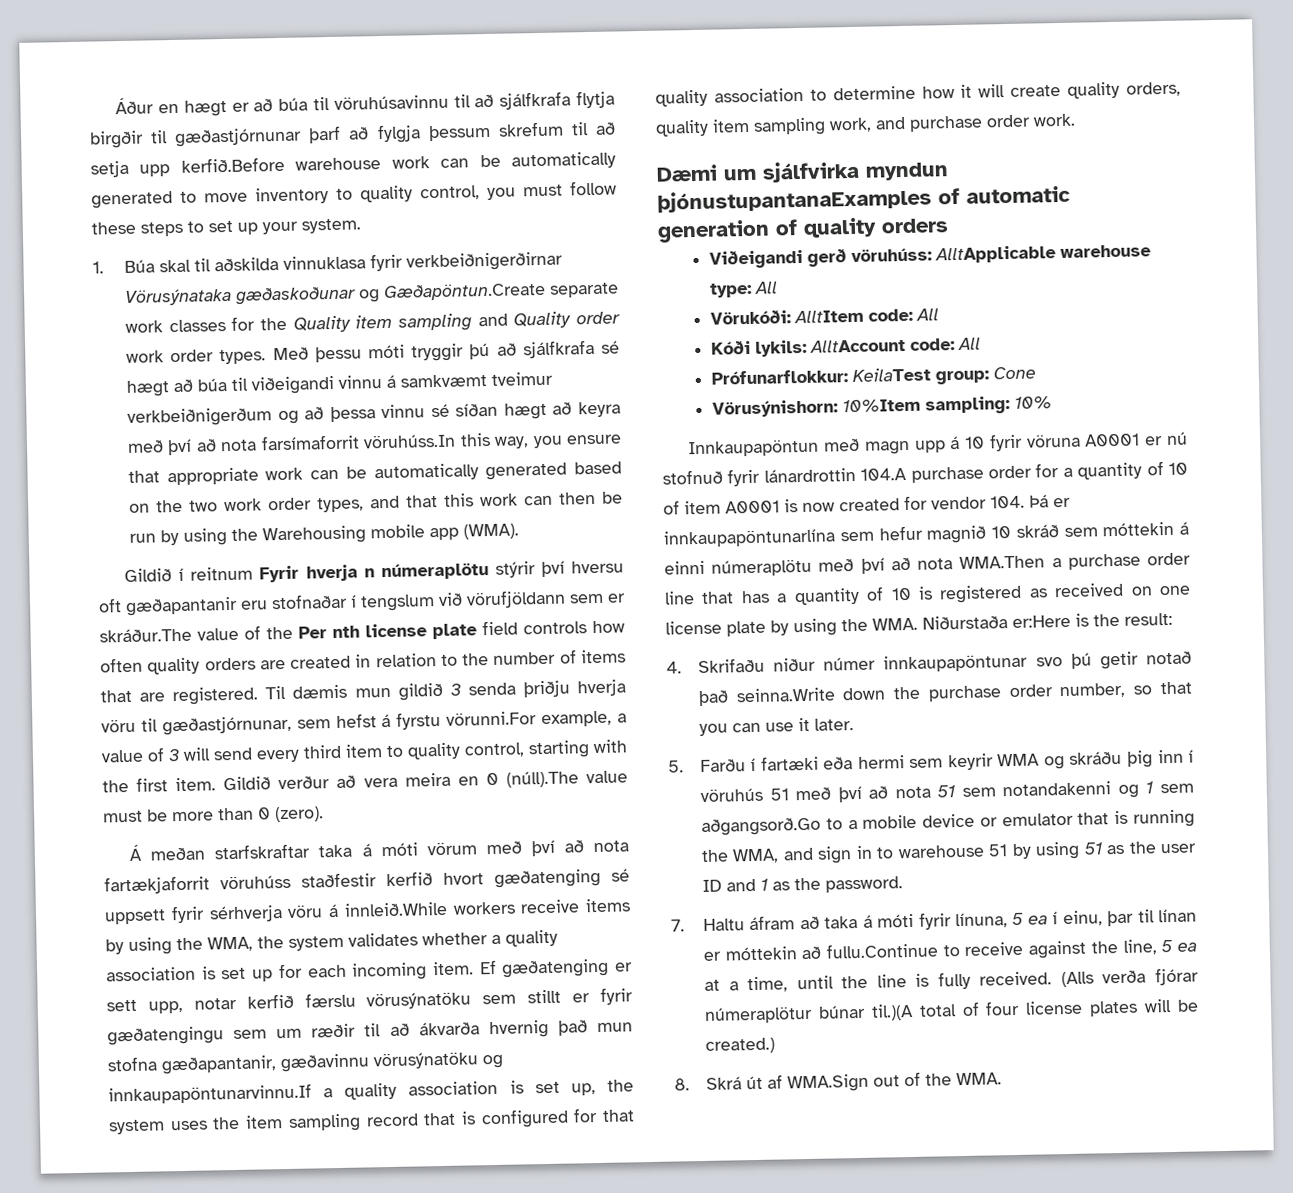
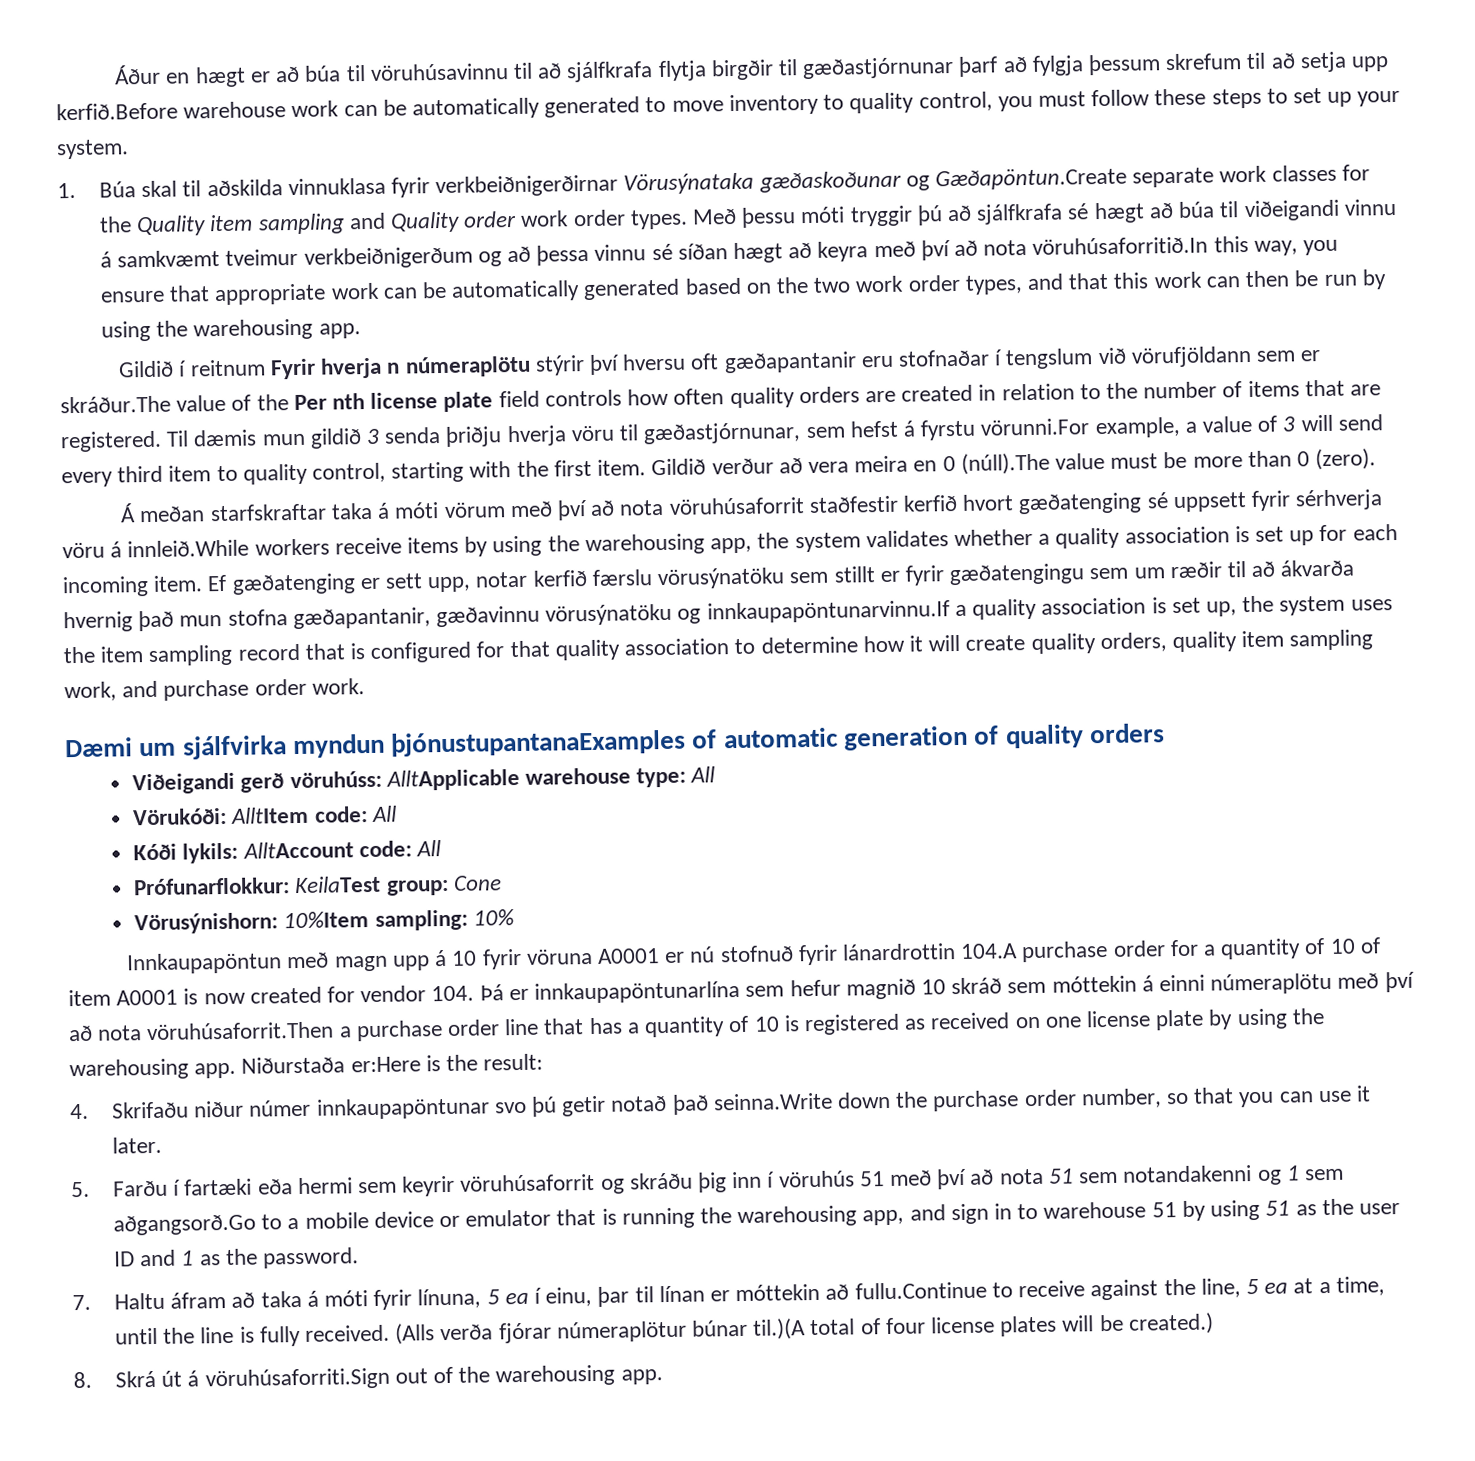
[260,433,457,451] farsímaforrit vöruhúss.In -> [1032,236,1209,255] vöruhúsaforritið.In
[261,523,519,545] Warehousing mobile app (WMA). -> [193,318,361,341] warehousing app.
[104,874,291,895] fartækjaforrit vöruhúss -> [668,497,805,515] vöruhúsaforrit
[207,936,253,952] WMA, -> [584,533,753,556] warehousing app,
[959,555,1046,569] WMA.Then -> [146,1021,335,1041] vöruhúsaforrit.Then
[872,617,918,631] WMA. -> [69,1058,237,1081] warehousing app.
[997,753,1041,767] WMA -> [460,1173,596,1192] vöruhúsaforrit
[732,848,780,864] WMA, -> [737,1205,905,1228] warehousing app,
[766,1073,869,1093] af WMA.Sign -> [187,1367,390,1391] á vöruhúsaforriti.Sign
[955,1072,1002,1086] WMA. -> [495,1364,663,1387] warehousing app.

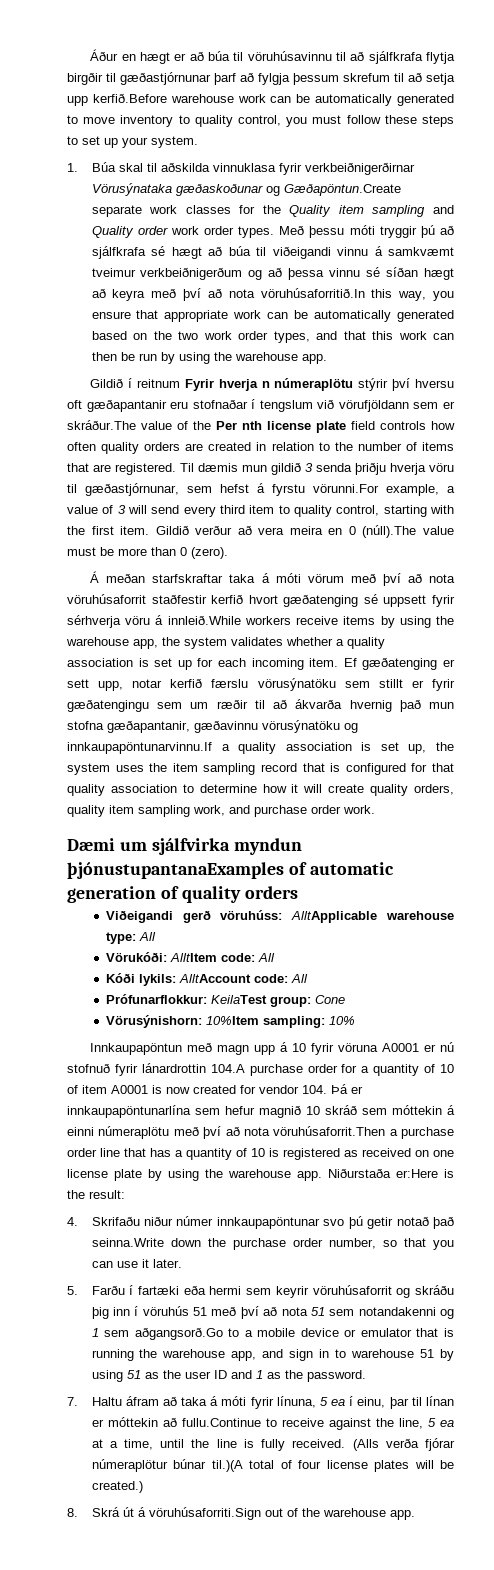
[193,318,314,341] warehousing -> [234,352,298,361] warehouse
[584,533,705,556] warehousing -> [66,637,129,646] warehouse
[69,1058,189,1081] warehousing -> [228,1169,291,1178] warehouse
[737,1205,858,1228] warehousing -> [162,1349,226,1358] warehouse
[495,1364,616,1387] warehousing -> [322,1508,386,1517] warehouse

